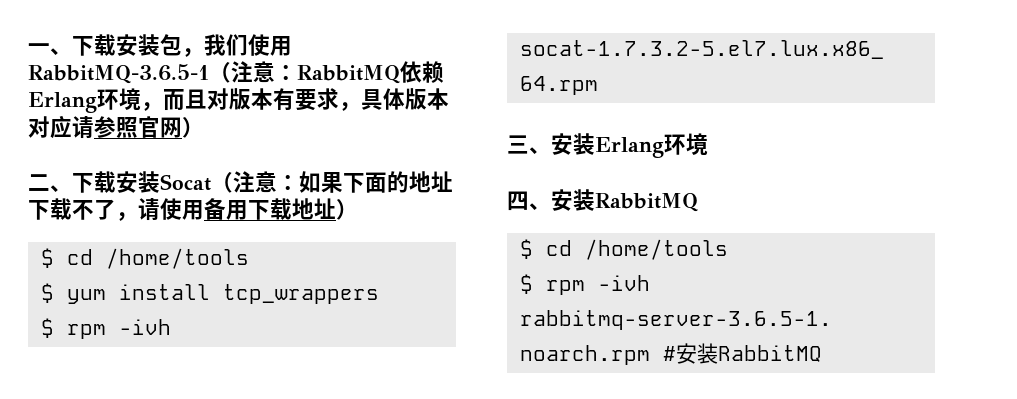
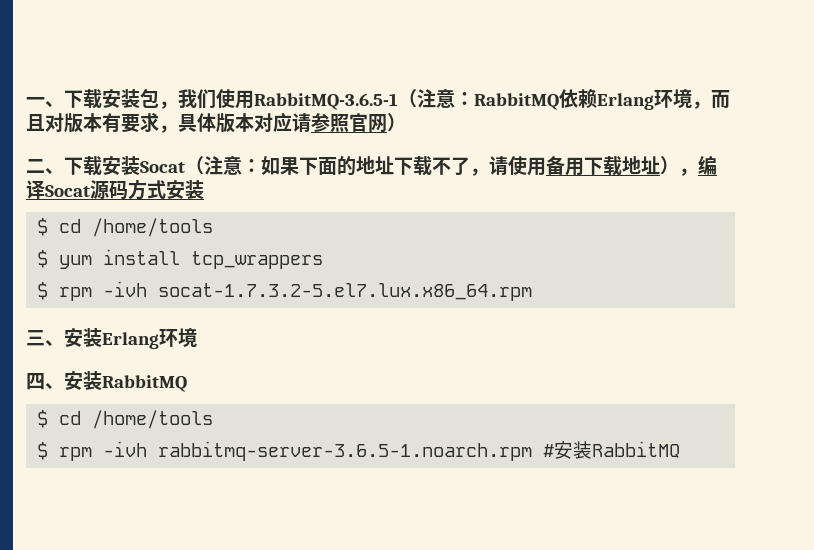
(358, 209) none -> [679,155,717,176] [26,179,204,200] ，编译Socat源码方式安装

